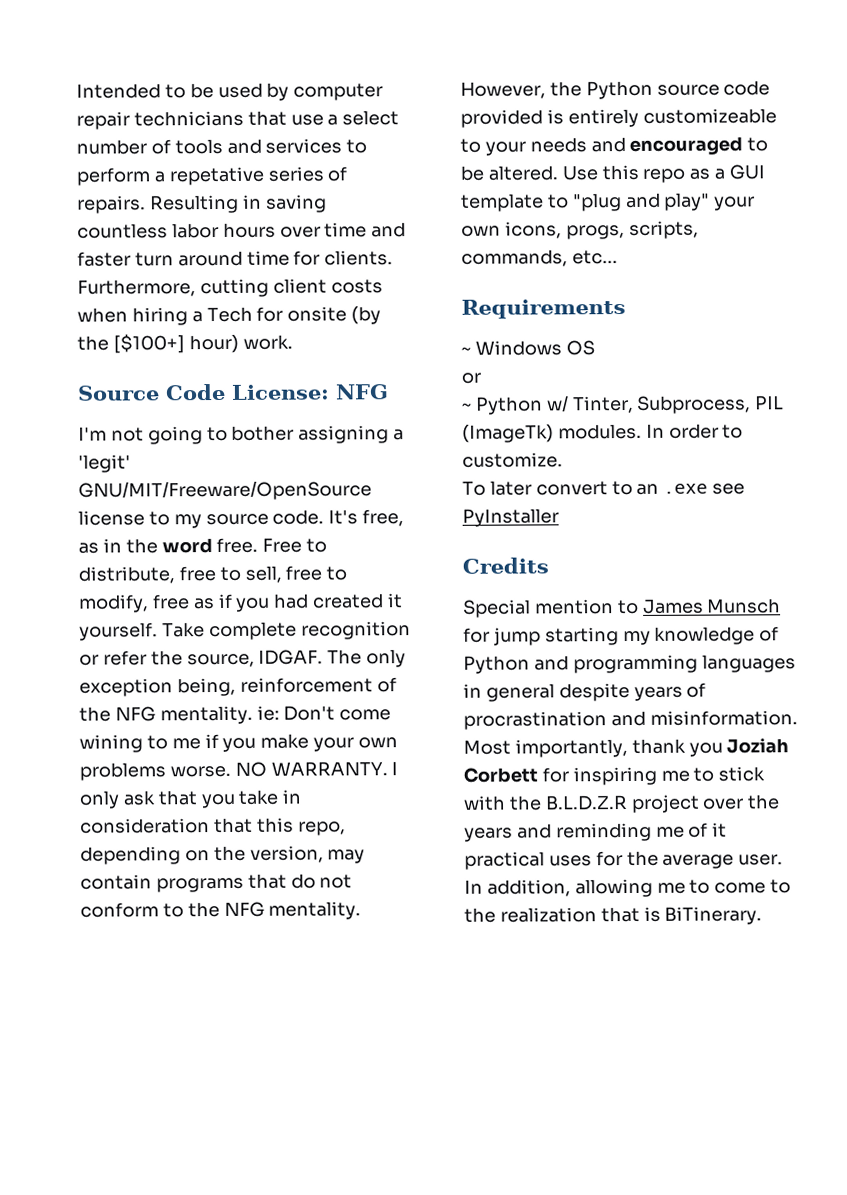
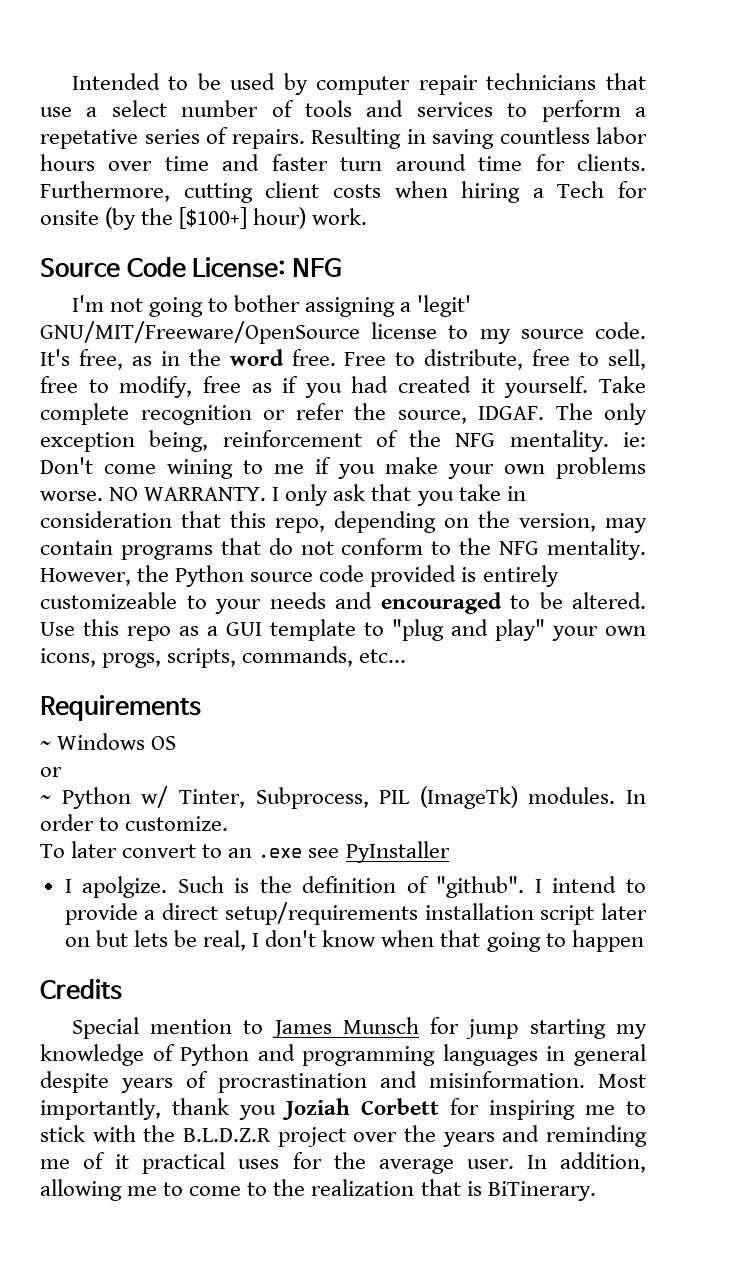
(559, 517) none -> [64,876,646,898] [64,902,647,925] [64,930,644,952] // I apolgize. Such is the definition of "github". I intend to provide a direct setup/requirements installation script later on but lets be real, I don't know when that going to happen

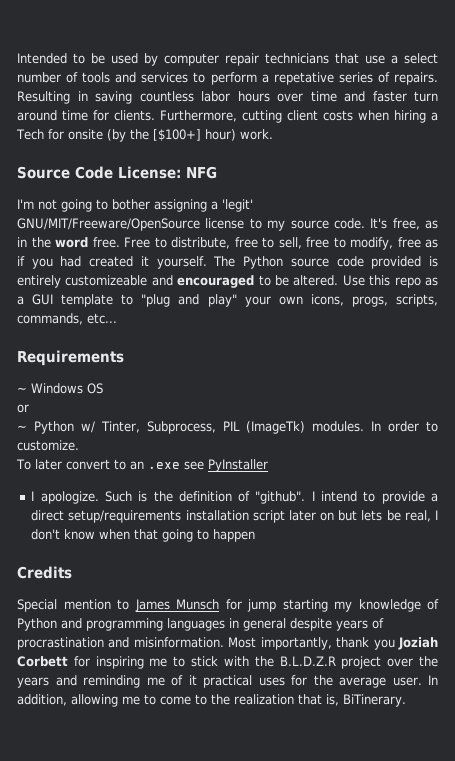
[598,376,646,393] [40,403,647,425] [40,430,646,452] [40,457,646,479] [40,484,526,506] [40,511,647,533] [40,538,646,560] [40,565,170,586] Take complete recognition or refer the source, IDGAF. The only exception being, reinforcement of the NFG mentality. ie: Don't come wining to me if you make your own problems worse. NO WARRANTY. I only ask that you take in consideration that this repo, depending on the version, may contain programs that do not conform to the NFG mentality. However, the -> [213,256,236,267] The
[186,592,326,614] to your needs -> (148, 280) none
[82,876,168,898] apolgize. -> [40,491,99,504] apologize.
[466,1181,482,1196] is -> [326,694,339,706] is,

